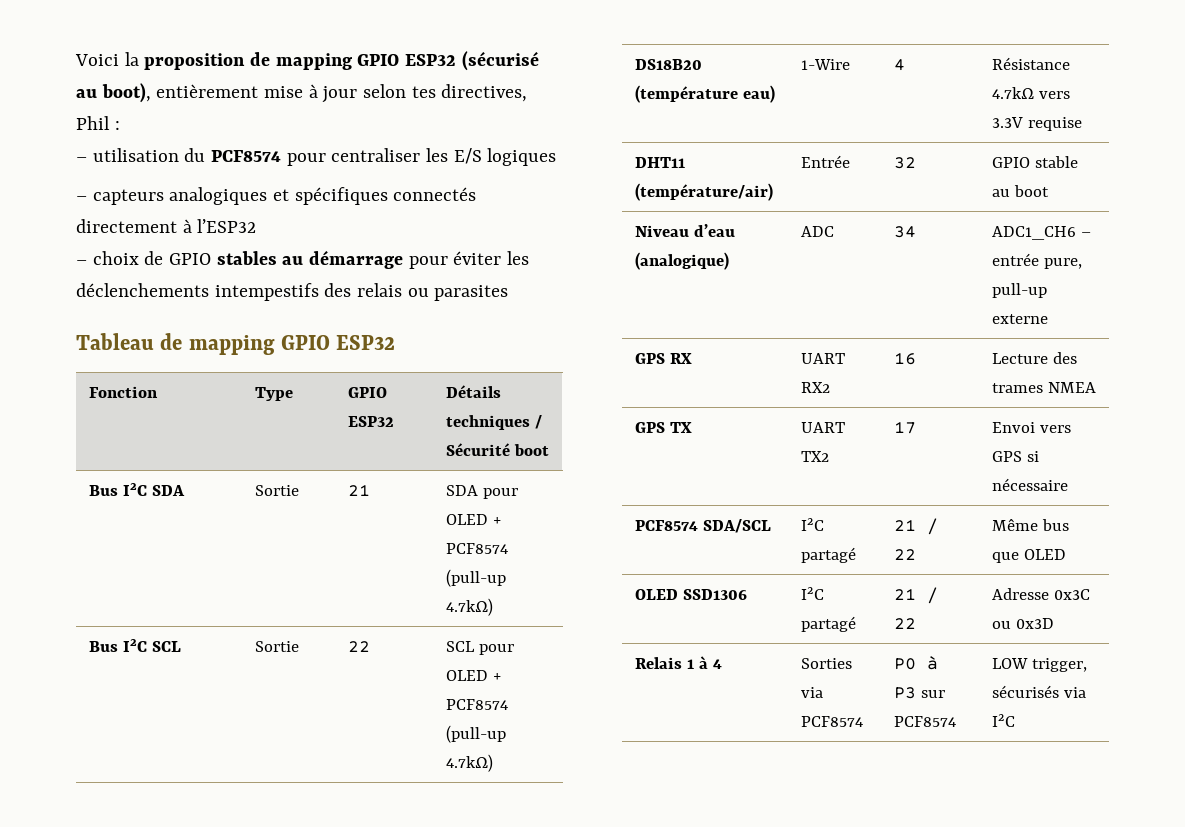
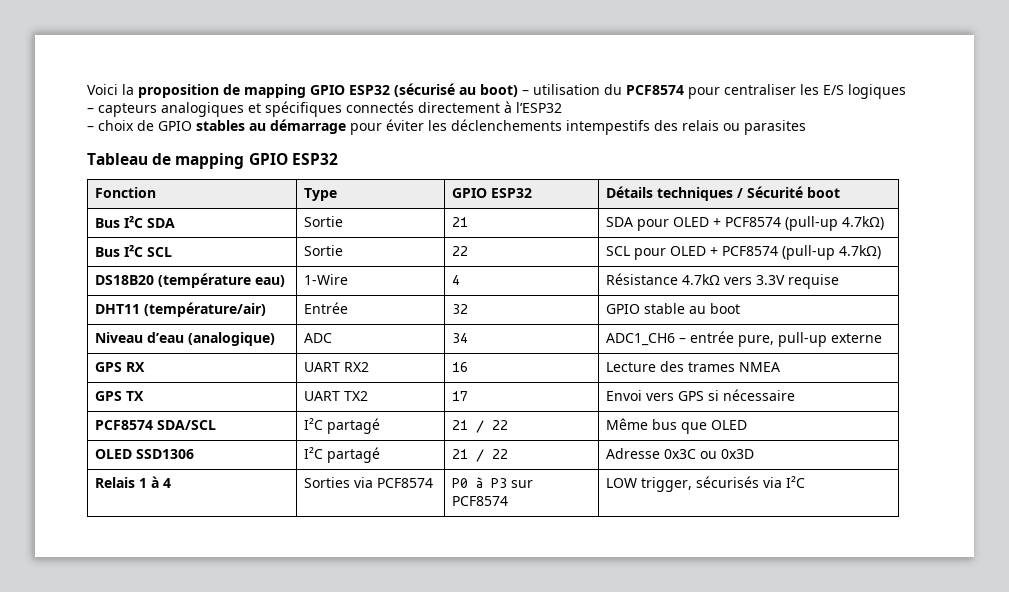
[101,83,528,103] [76,116,120,130] boot), entièrement mise à jour selon tes directives, Phil : // -> [480,84,518,97] boot)

